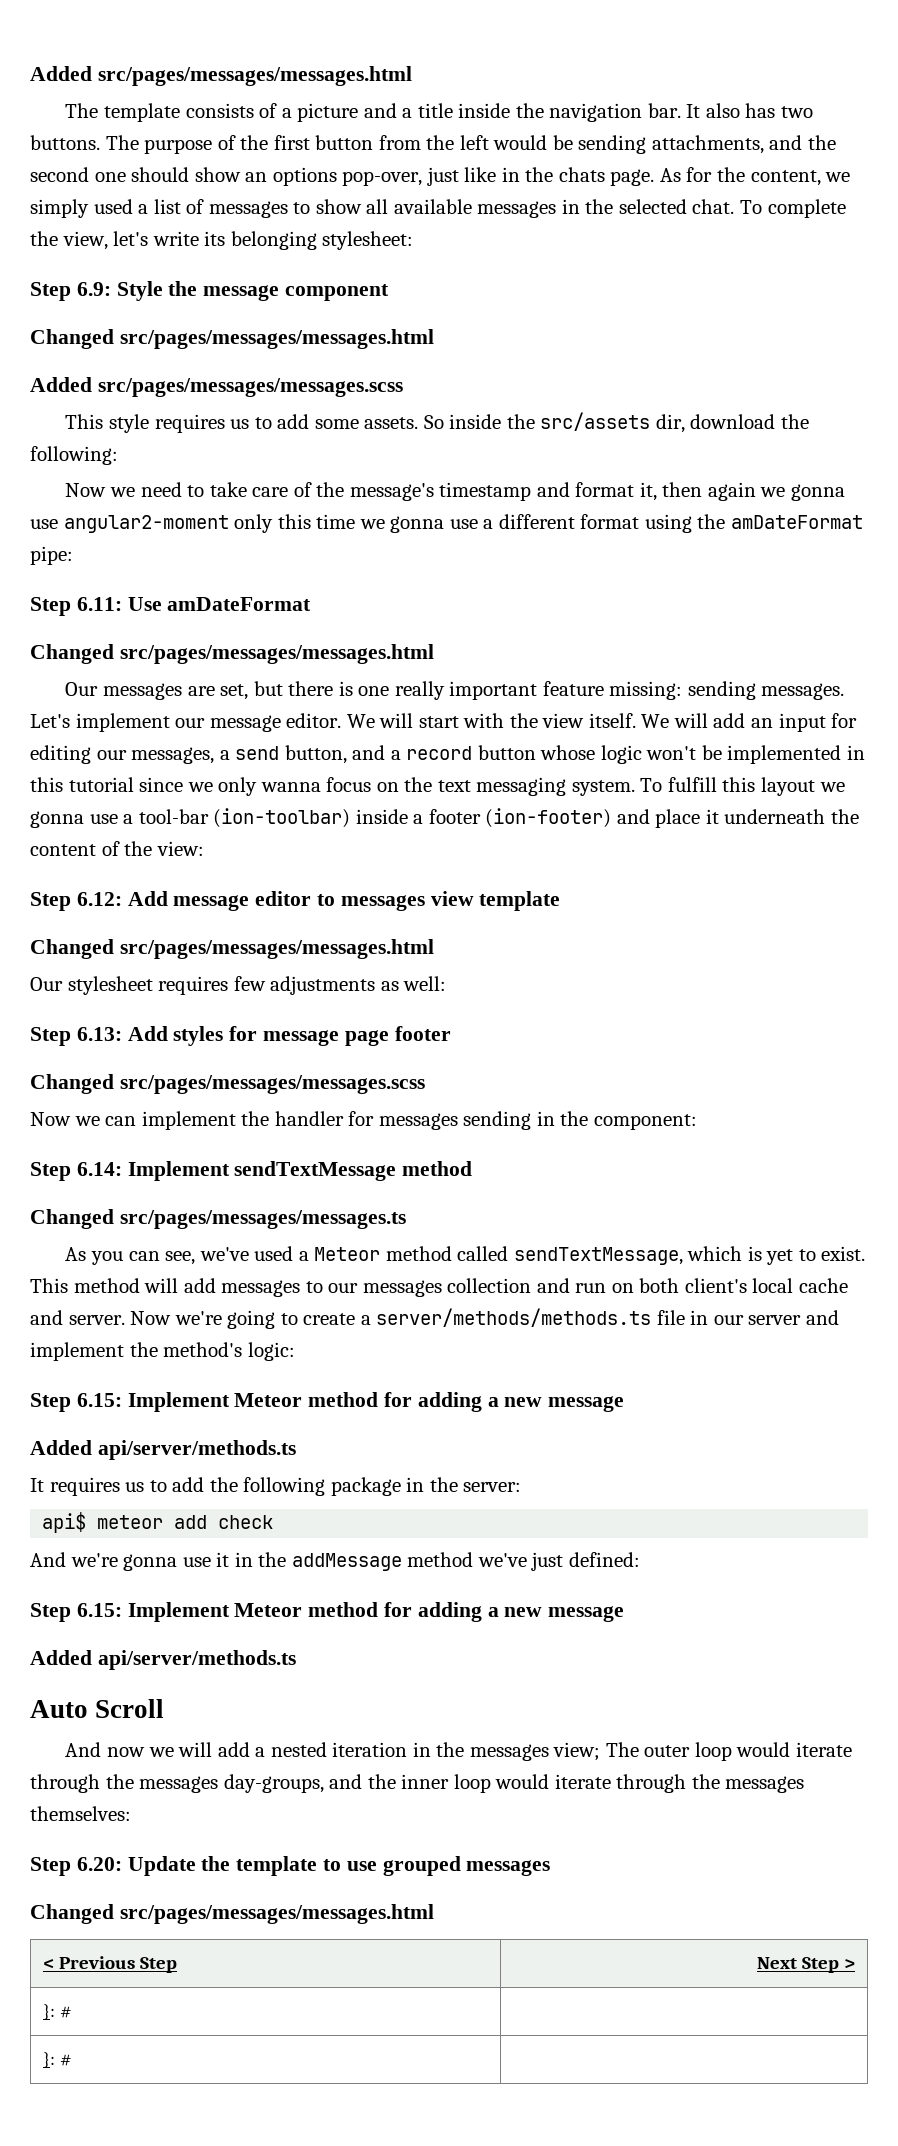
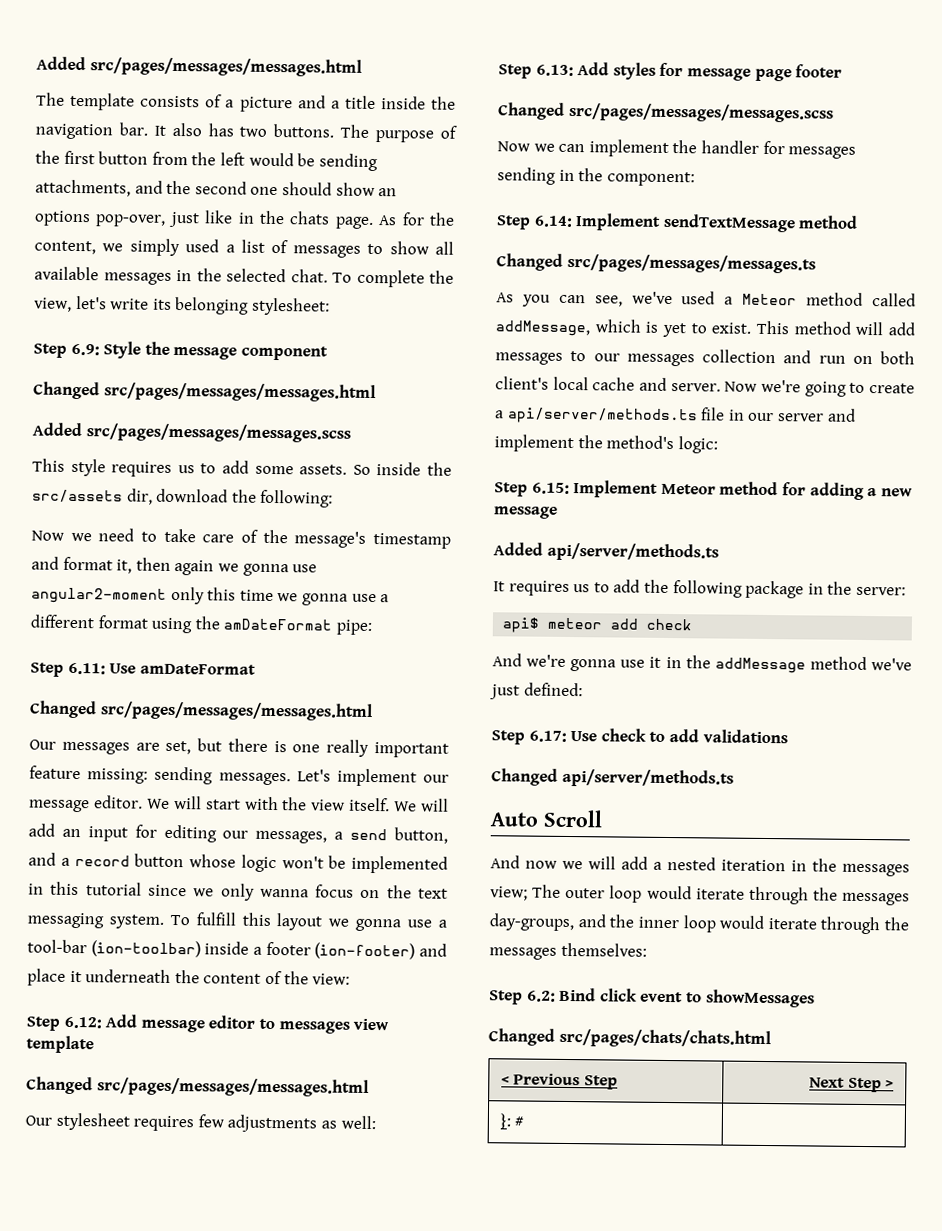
[513,1247,683,1265] sendTextMessage, -> [495,320,590,337] addMessage,
[376,1308,652,1327] server/methods/methods.ts -> [506,407,698,425] api/server/methods.ts
[76,1602,625,1622] [30,1650,92,1665] 6.15: Implement Meteor method for adding a new message // Added -> [528,728,788,744] [491,768,558,786] 6.17: Use check to add validations // Changed
[76,1856,551,1876] [30,1904,434,1924] 6.20: Update the template to use grouped messages // Changed src/pages/messages/messages.html -> [526,987,815,1008] [488,1028,771,1049] 6.2: Bind click event to showMessages // Changed src/pages/chats/chats.html
[42,2052,72,2068] // }: # | -> (525, 1121) none

